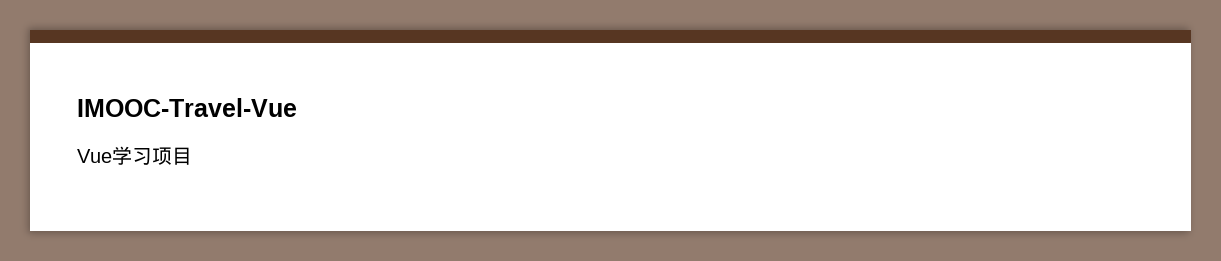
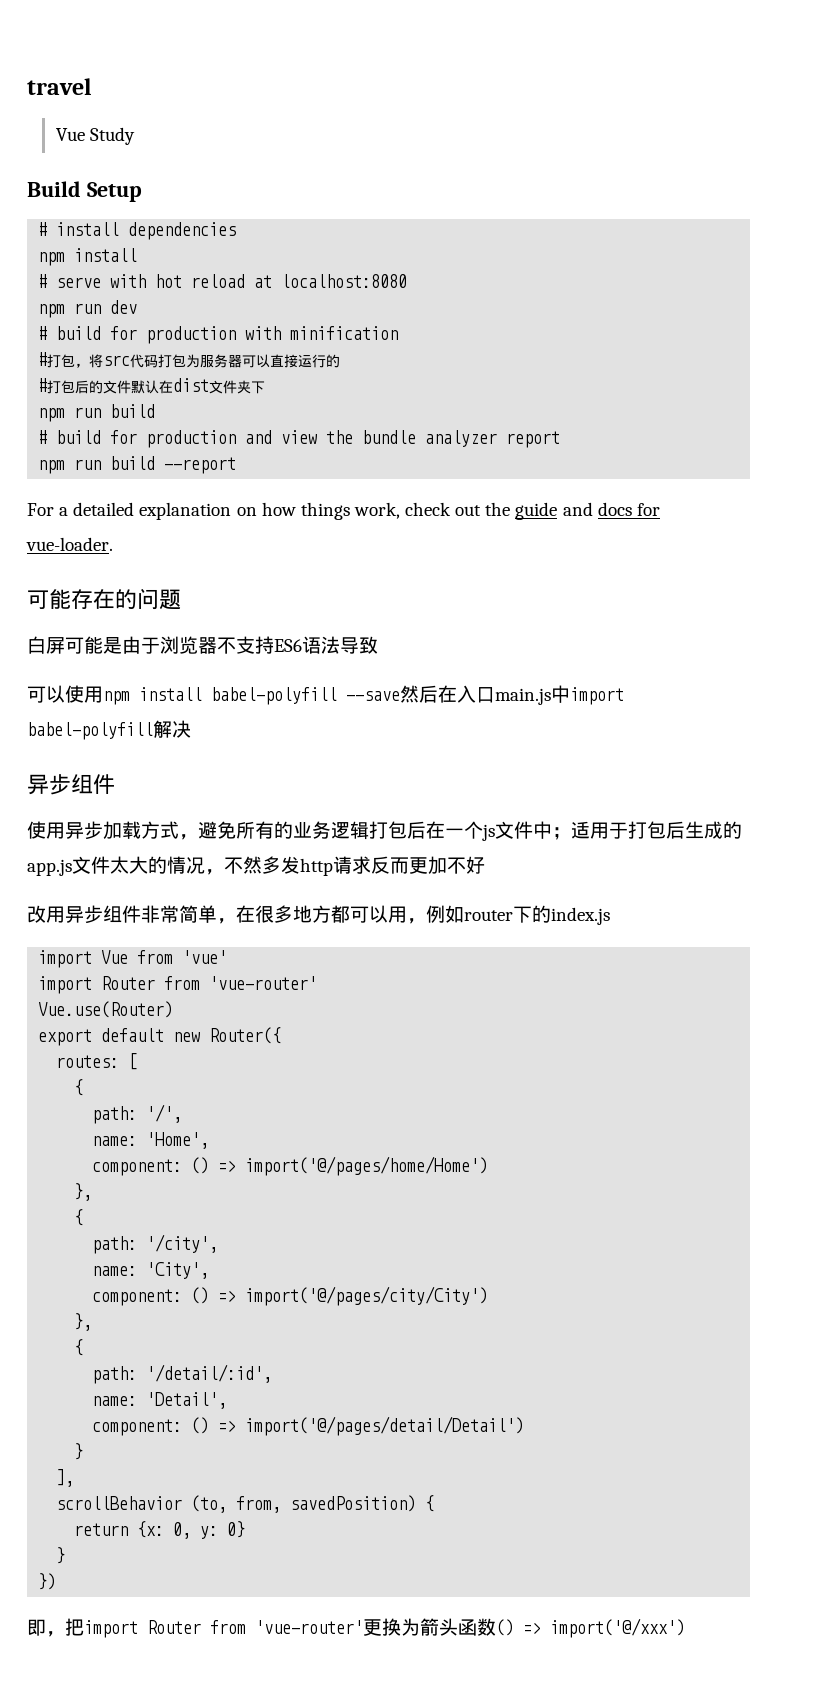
[77,98,297,117] [77,146,192,165] IMOOC-Travel-Vue // Vue学习项目 -> [27,78,91,95] [55,127,135,145] [27,181,142,202] [38,222,237,240] [38,248,138,266] [38,274,408,288] [38,300,138,318] [38,326,399,344] [38,352,341,368] [38,378,266,394] [38,404,156,422] [38,430,561,448] [38,456,237,474] [27,502,660,520] [26,537,113,551] [27,588,181,610] [27,636,378,654] [27,685,624,705] [27,720,191,740] [27,774,115,795] [27,821,742,841] [27,856,485,876] [27,905,610,925] [38,950,228,968] [38,976,318,994] [38,1001,174,1018] [38,1027,282,1046] [56,1053,138,1070] [74,1079,84,1096] [92,1104,183,1124] [92,1132,210,1149] [92,1156,489,1176] [74,1183,93,1201] [74,1209,84,1226] [92,1234,219,1254] [92,1262,210,1279] [92,1286,489,1306] [74,1313,93,1331] [74,1339,84,1356] [92,1364,273,1384] [92,1392,228,1409] [92,1416,525,1436] [74,1443,84,1460] [56,1469,75,1487] [56,1495,435,1513] [74,1521,246,1539] [56,1547,66,1564] [38,1573,57,1590] [27,1618,685,1638] travel // Vue Study // Build Setup // # install dependencies // npm install // # serve with hot reload at localhost:8080 // npm run dev // # build for production with minification // #打包，将src代码打包为服务器可以直接运行的 // #打包后的文件默认在dist文件夹下 // npm run build // # build for production and view the bundle analyzer report // npm run build --report // For a detailed explanation on how things work, check out the guide and docs for vue-loader. // 可能存在的问题 // 白屏可能是由于浏览器不支持ES6语法导致 // 可以使用npm install babel-polyfill --save然后在入口main.js中import babel-polyfill解决 // 异步组件 // 使用异步加载方式，避免所有的业务逻辑打包后在一个js文件中；适用于打包后生成的app.js文件太大的情况，不然多发http请求反而更加不好 // 改用异步组件非常简单，在很多地方都可以用，例如router下的index.js // import Vue from 'vue' // import Router from 'vue-router' // Vue.use(Router) // export default new Router({ // routes: [ // { // path: '/', // name: 'Home', // component: () => import('@/pages/home/Home') // }, // { // path: '/city', // name: 'City', // component: () => import('@/pages/city/City') // }, // { // path: '/detail/:id', // name: 'Detail', // component: () => import('@/pages/detail/Detail') // } // ], // scrollBehavior (to, from, savedPosition) { // return {x: 0, y: 0} // } // }) // 即，把import Router from 'vue-router'更换为箭头函数() => import('@/xxx')

